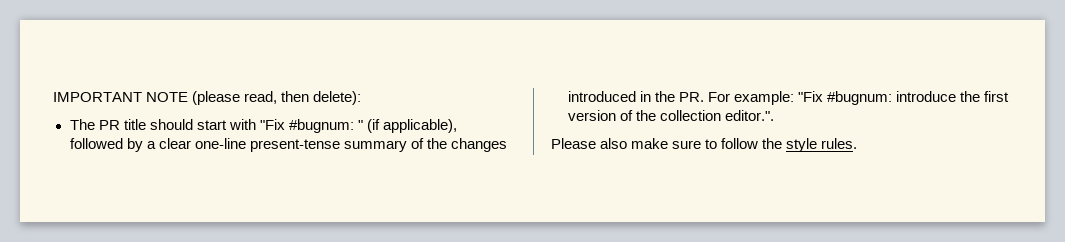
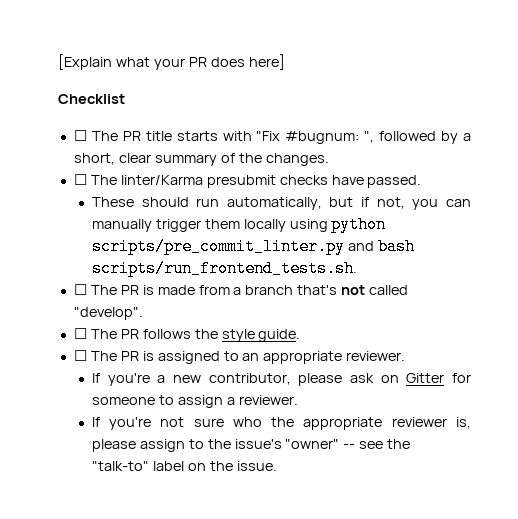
[53,91,362,105] IMPORTANT NOTE (please read, then delete): // -> [58,54,285,70] [58,94,125,104] [73,130,87,141] [Explain what your PR does here] // Checklist // ☐
[149,119,227,130] should start -> [176,131,218,141] starts
[357,119,458,133] [69,138,507,152] [567,91,1009,105] [567,110,774,121] [551,138,858,152] " (if applicable), followed by a clear one-line present-tense summary of the changes introduced in the PR. For example: "Fix #bugnum: introduce the first version of the collection editor.". // Please also make sure to follow the style rules. -> [364,131,472,144] [73,153,329,166] [73,174,422,188] [91,197,471,210] [91,216,387,233] [91,238,415,255] [91,260,357,277] [73,284,409,295] [73,307,143,320] [73,328,301,342] [73,350,406,364] [91,373,472,386] [91,395,298,408] [91,417,471,430] [91,439,411,452] [91,461,277,471] ", followed by a short, clear summary of the changes. // ☐ The linter/Karma presubmit checks have passed. // These should run automatically, but if not, you can manually trigger them locally using python scripts/pre_commit_linter.py and bash scripts/run_frontend_tests.sh. // ☐ The PR is made from a branch that's not called "develop". // ☐ The PR follows the style guide. // ☐ The PR is assigned to an appropriate reviewer. // If you're a new contributor, please ask on Gitter for someone to assign a reviewer. // If you're not sure who the appropriate reviewer is, please assign to the issue's "owner" -- see the "talk-to" label on the issue.

